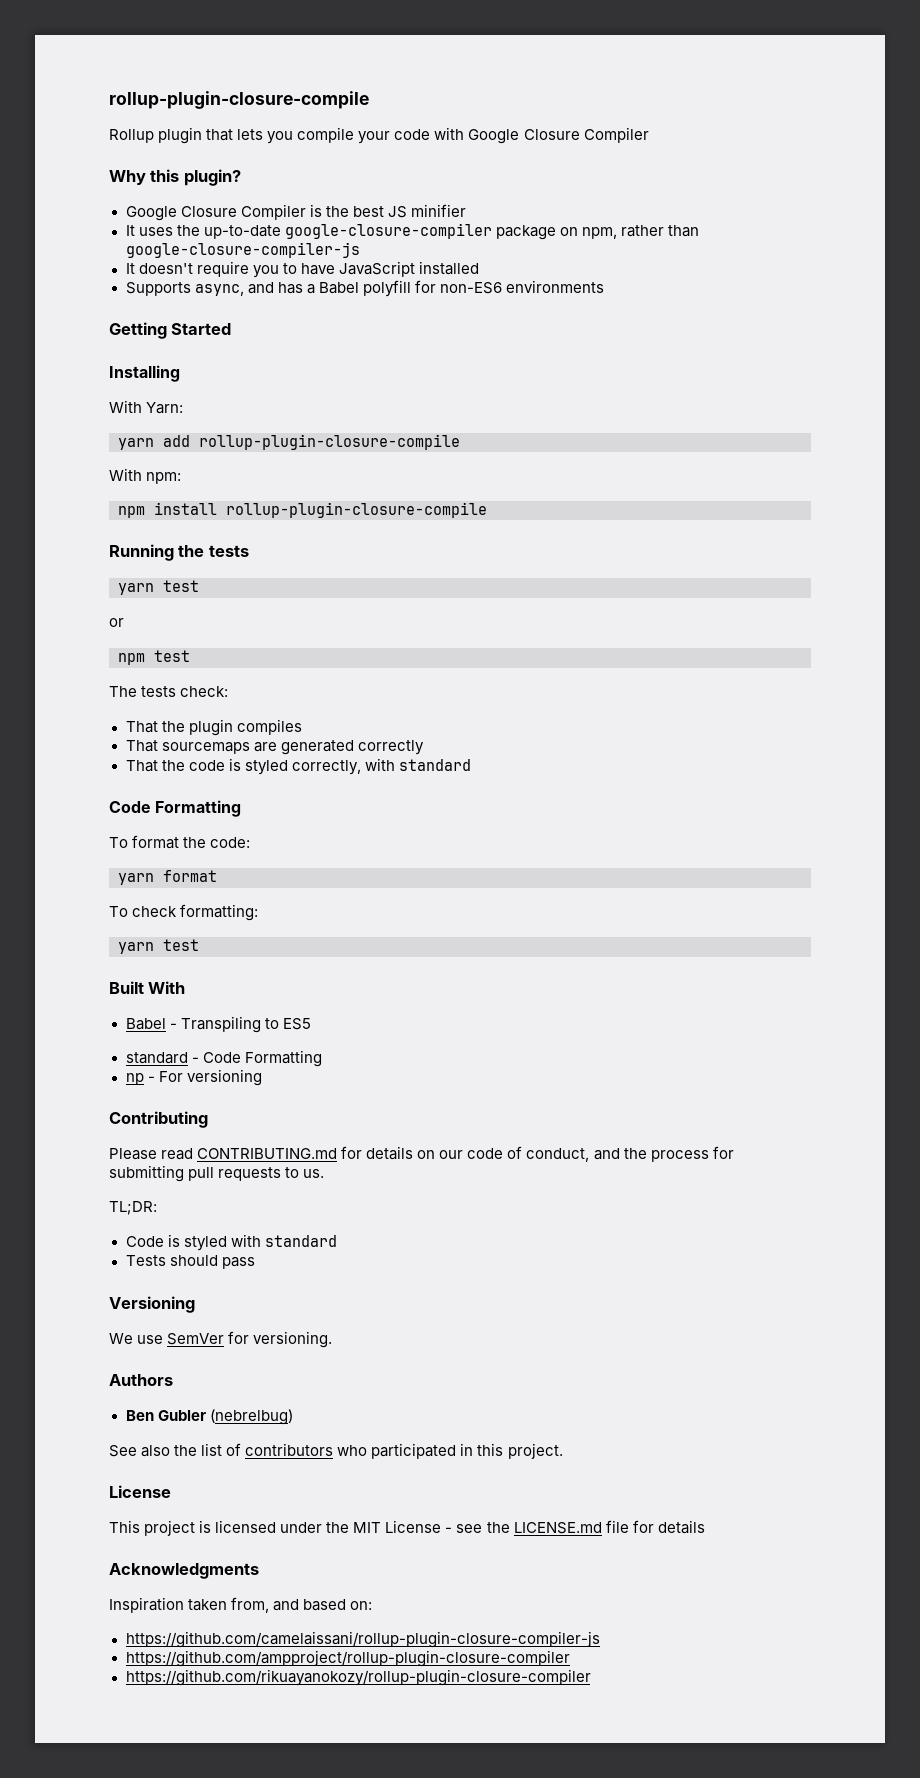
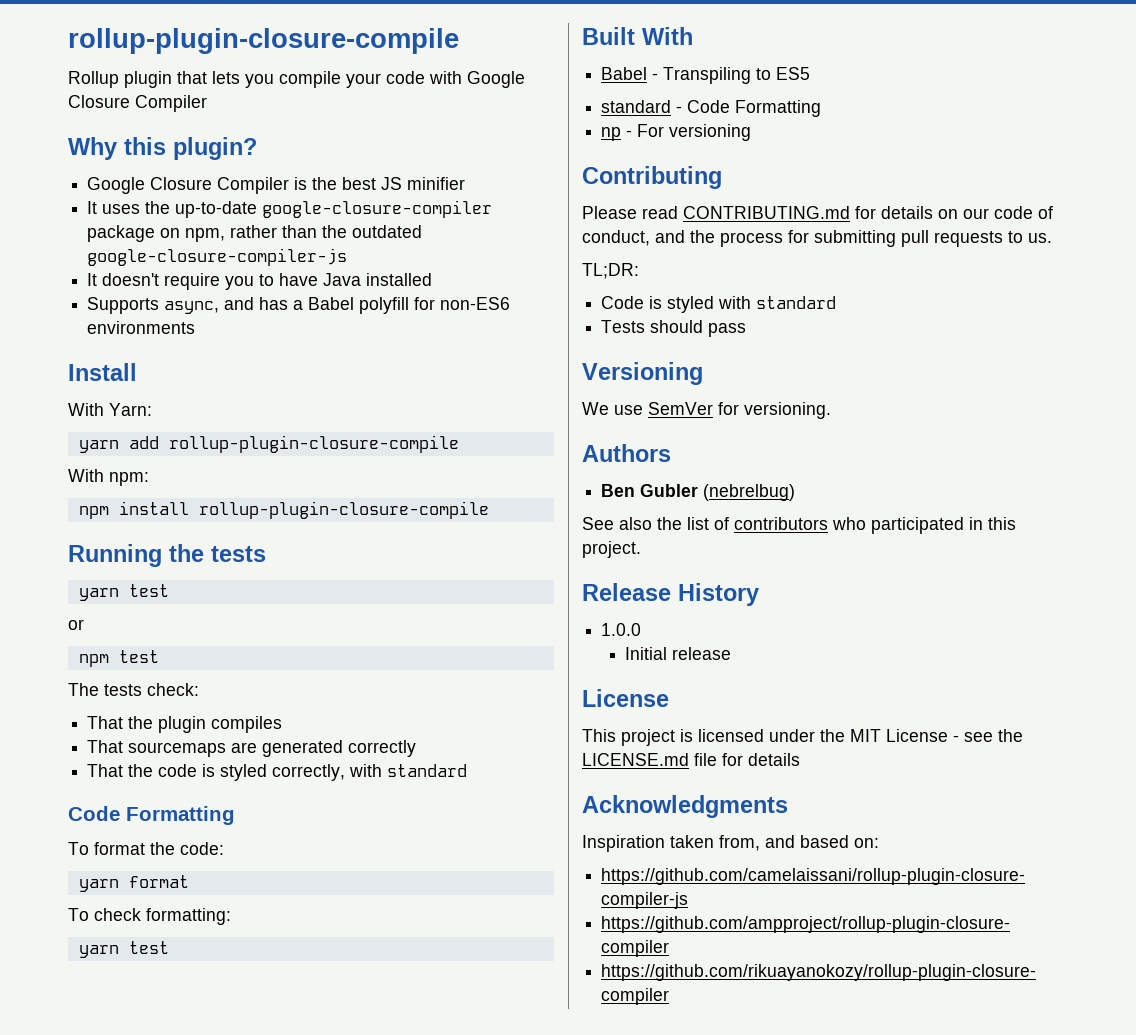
(699, 231) none -> [322,225,423,238] the outdated
[338,261,415,277] JavaScript -> [323,273,362,286] Java
[109,322,232,339] [109,365,180,382] Getting Started // Installing -> [68,363,137,381] Install
(563, 1451) none -> [582,583,759,606] [601,623,642,636] [625,647,732,660] // Release History // 1.0.0 // Initial release

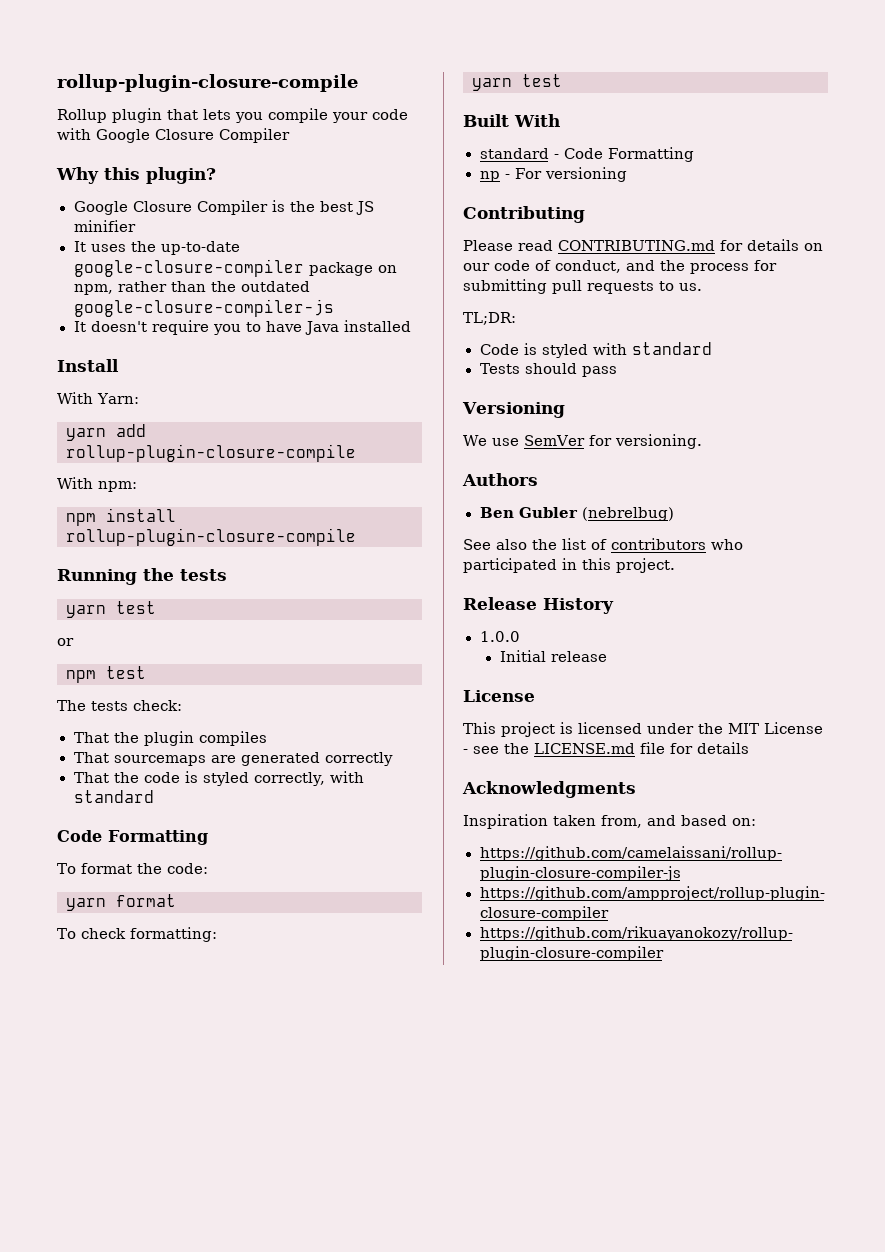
[87,297,511,314] [87,321,196,334] // Supports async, and has a Babel polyfill for non-ES6 environments -> (411, 326) none
[601,67,811,84] // Babel - Transpiling to ES5 -> (560, 120) none

